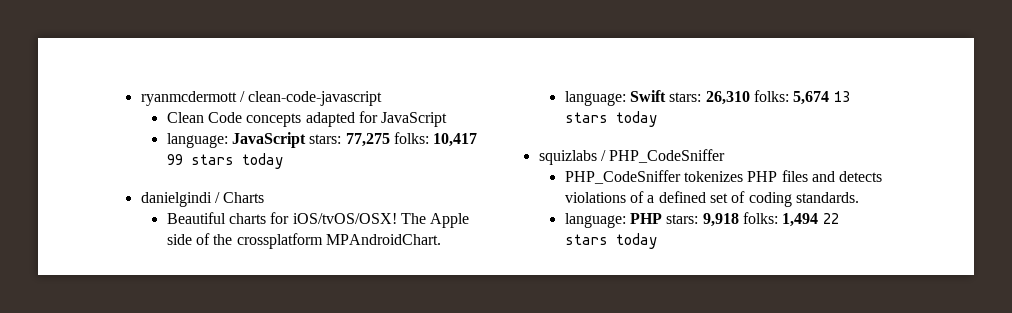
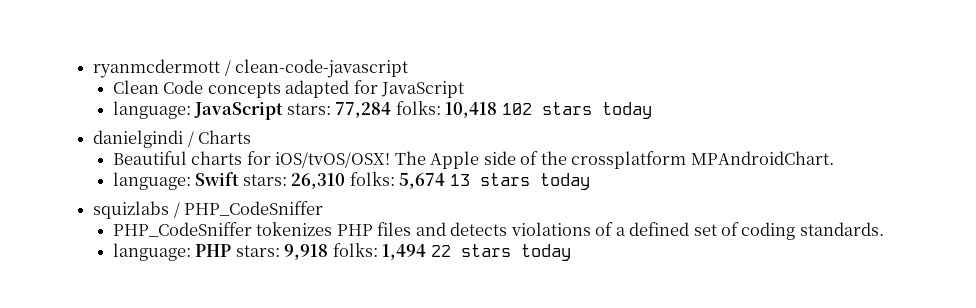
[345,132,478,147] [166,154,183,165] 77,275 folks: 10,417 99 -> [335,101,532,118] 77,284 folks: 10,418 102

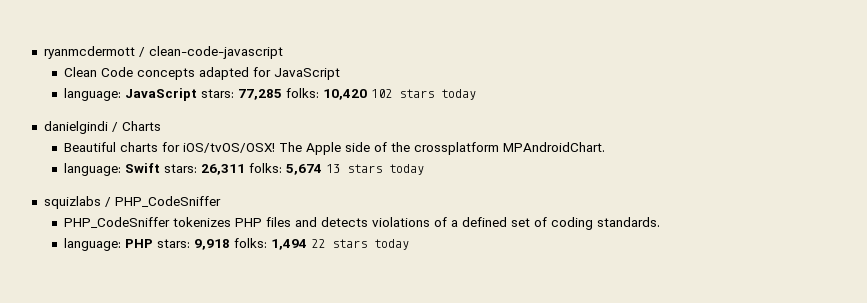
[335,101,498,118] 77,284 folks: 10,418 -> [237,88,367,100] 77,285 folks: 10,420
[291,173,346,189] 26,310 -> [200,164,245,175] 26,311

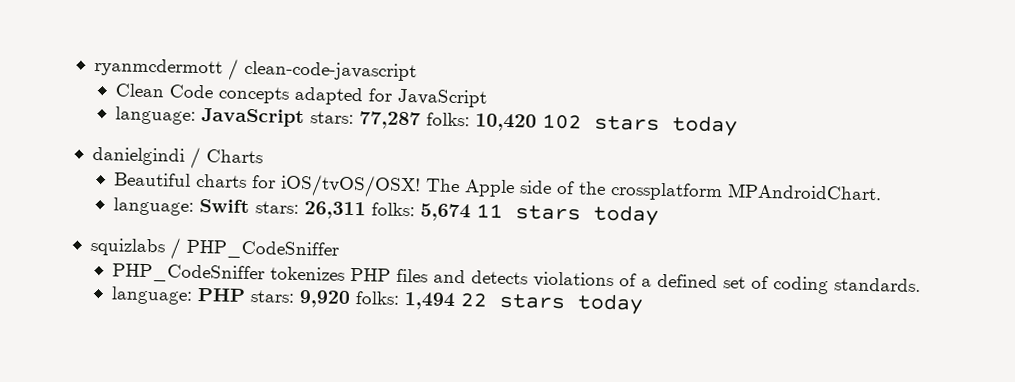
[237,89,282,100] 77,285 -> [358,111,421,130] 77,287
[325,164,340,173] 13 -> [475,203,503,218] 11
[193,239,230,250] 9,918 -> [298,289,351,308] 9,920

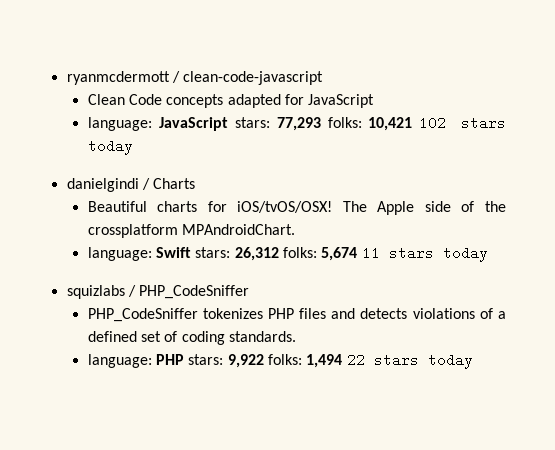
[358,111,537,132] 77,287 folks: 10,420 -> [276,117,413,131] 77,293 folks: 10,421
[303,201,366,220] 26,311 -> [234,247,279,261] 26,312
[298,289,351,308] 9,920 -> [227,354,264,368] 9,922

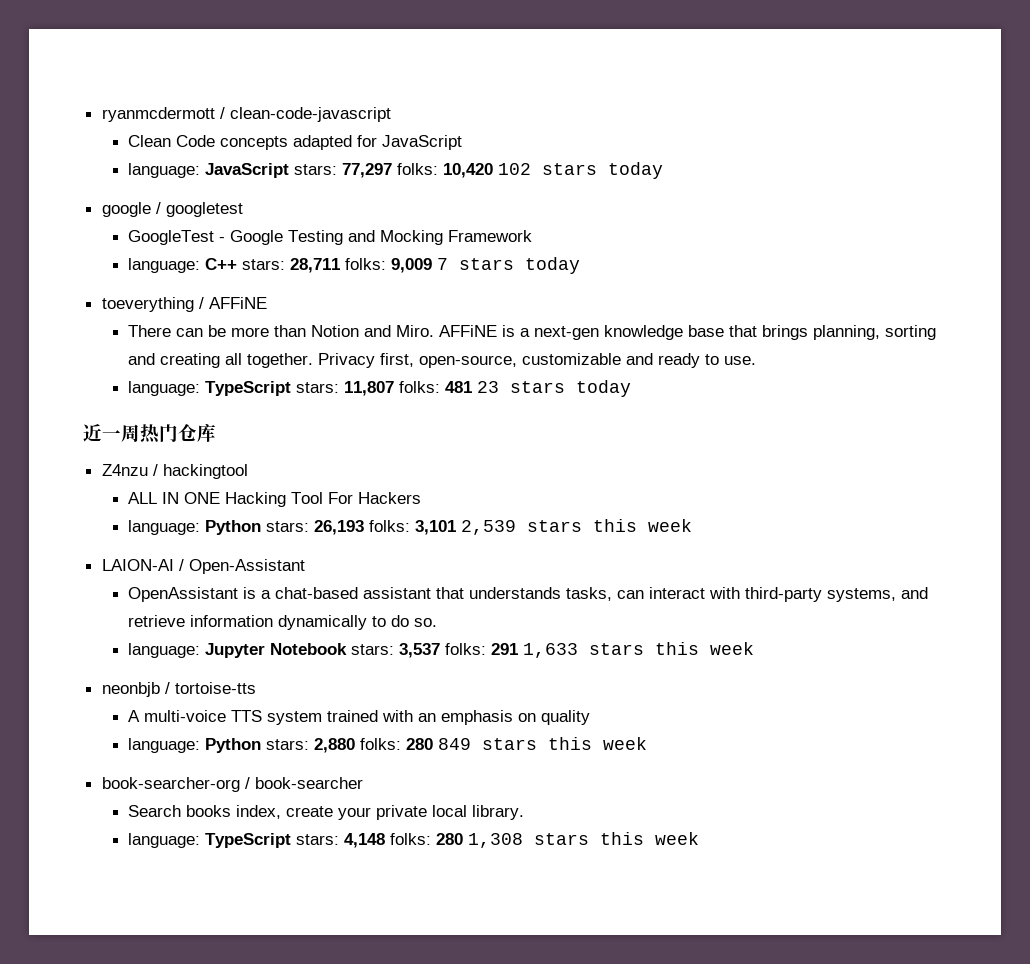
[276,117,413,131] 77,293 folks: 10,421 -> [342,163,494,178] 77,297 folks: 10,420
[66,178,196,192] [87,201,507,215] [87,224,295,238] [87,246,488,262] [66,285,250,299] [87,308,507,322] [87,331,296,345] [87,353,473,369] danielgindi / Charts // Beautiful charts for iOS/tvOS/OSX! The Apple side of the crossplatform MPAndroidChart. // language: Swift stars: 26,312 folks: 5,674 11 stars today // squizlabs / PHP_CodeSniffer // PHP_CodeSniffer tokenizes PHP files and detects violations of a defined set of coding standards. // language: PHP stars: 9,922 folks: 1,494 22 stars today -> [101,202,243,217] [128,230,533,245] [128,257,581,274] [101,297,267,312] [128,325,937,340] [128,353,757,368] [128,380,632,397] [83,423,216,444] [101,464,248,479] [128,492,422,507] [128,519,693,535] [101,559,305,574] [128,587,929,602] [128,615,438,630] [128,642,755,658] [101,682,256,697] [128,710,591,725] [128,737,648,753] [101,777,363,792] [128,805,525,820] [128,832,700,848] google / googletest // GoogleTest - Google Testing and Mocking Framework // language: C++ stars: 28,711 folks: 9,009 7 stars today // toeverything / AFFiNE // There can be more than Notion and Miro. AFFiNE is a next-gen knowledge base that brings planning, sorting and creating all together. Privacy first, open-source, customizable and ready to use. // language: TypeScript stars: 11,807 folks: 481 23 stars today // 近一周热门仓库 // Z4nzu / hackingtool // ALL IN ONE Hacking Tool For Hackers // language: Python stars: 26,193 folks: 3,101 2,539 stars this week // LAION-AI / Open-Assistant // OpenAssistant is a chat-based assistant that understands tasks, can interact with third-party systems, and retrieve information dynamically to do so. // language: Jupyter Notebook stars: 3,537 folks: 291 1,633 stars this week // neonbjb / tortoise-tts // A multi-voice TTS system trained with an emphasis on quality // language: Python stars: 2,880 folks: 280 849 stars this week // book-searcher-org / book-searcher // Search books index, create your private local library. // language: TypeScript stars: 4,148 folks: 280 1,308 stars this week

